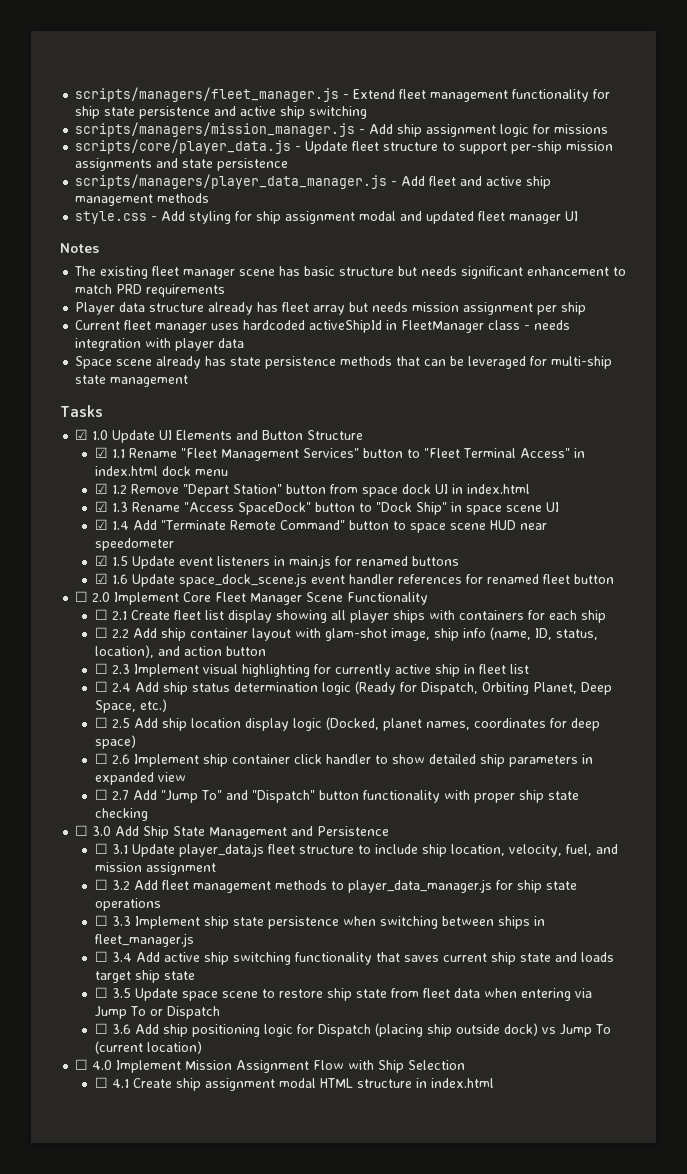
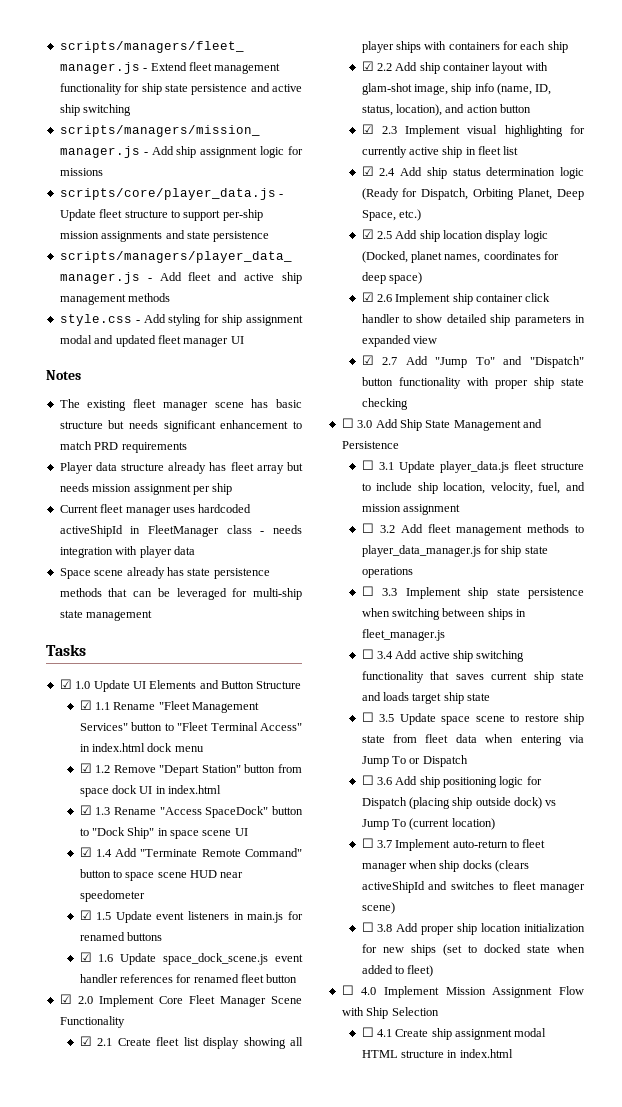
[75,591,89,602] ☐ -> [59,994,72,1004] ☑
[95,609,109,620] ☐ -> [79,1036,92,1046] ☑
[95,627,109,638] ☐ -> [361,61,374,71] ☑
[95,663,109,674] ☐ -> [361,124,374,134] ☑
[95,681,109,692] ☐ -> [361,166,374,176] ☑
[95,717,109,728] ☐ -> [361,229,374,239] ☑
[95,753,109,764] ☐ -> [361,292,374,302] ☑
[95,789,109,800] ☐ -> [361,355,374,365] ☑
(203, 1047) none -> [361,838,546,851] [361,860,530,872] [361,881,585,893] [361,902,395,914] [361,922,585,935] [361,944,585,956] [361,965,434,977] // ☐ 3.7 Implement auto-return to fleet manager when ship docks (clears activeShipId and switches to fleet manager scene) // ☐ 3.8 Add proper ship location initialization for new ships (set to docked state when added to fleet)

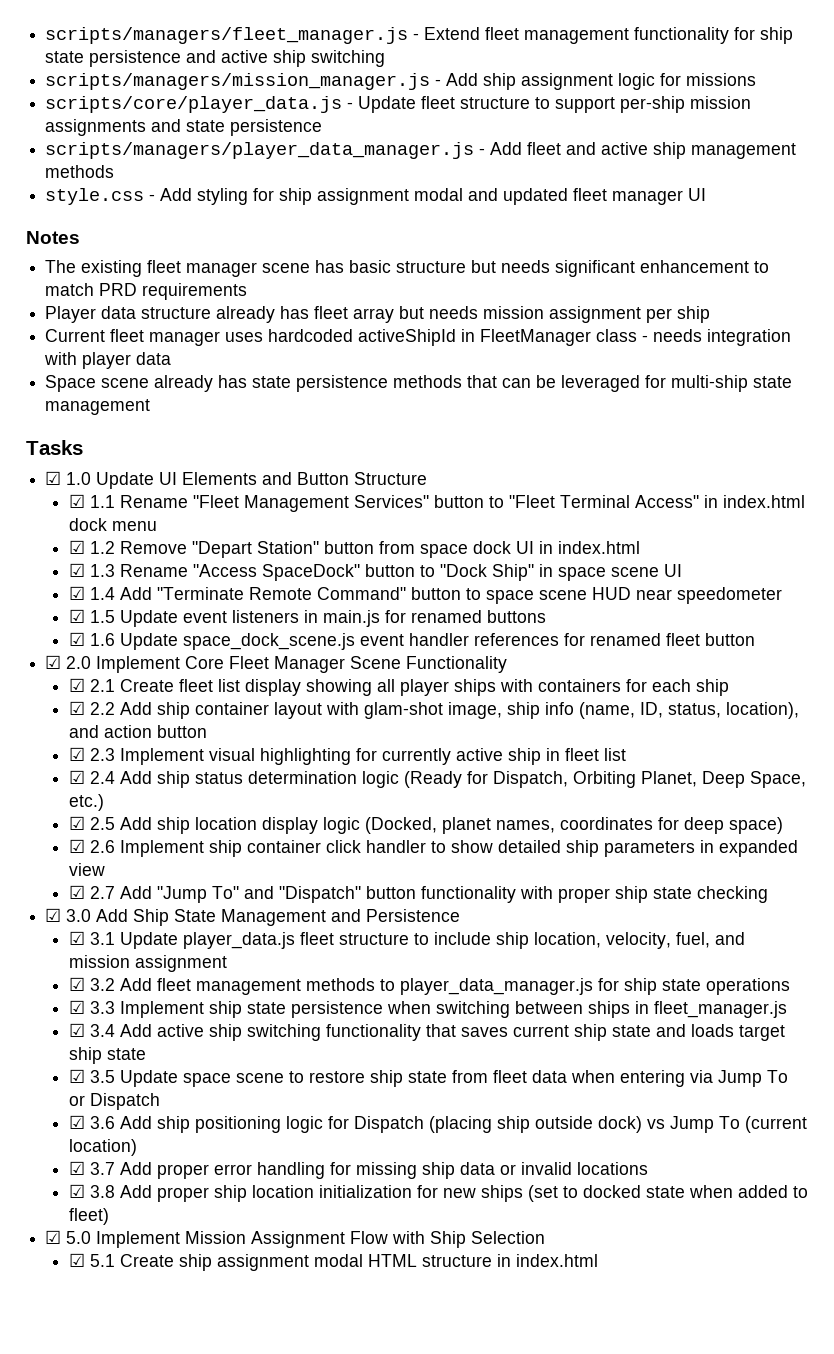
[341,418,354,428] ☐ -> [45,908,62,922] ☑
[361,460,374,470] ☐ -> [68,931,85,945] ☑
[361,523,374,533] ☐ -> [68,977,85,991] ☑
[361,586,374,596] ☐ -> [68,1000,85,1014] ☑
[361,649,374,659] ☐ -> [68,1023,85,1037] ☑
[361,712,374,722] ☐ -> [68,1069,85,1083] ☑
[361,775,374,785] ☐ -> [68,1115,85,1129] ☑
[361,838,546,851] [361,860,530,872] [361,881,585,893] [361,902,395,914] [361,922,374,932] ☐ 3.7 Implement auto-return to fleet manager when ship docks (clears activeShipId and switches to fleet manager scene) // ☐ -> [68,1161,648,1179] [68,1184,85,1198] ☑ 3.7 Add proper error handling for missing ship data or invalid locations // ☑
[341,985,377,995] ☐ 4.0 -> [45,1230,92,1244] ☑ 5.0
[361,1027,392,1037] ☐ 4.1 -> [68,1253,115,1267] ☑ 5.1

